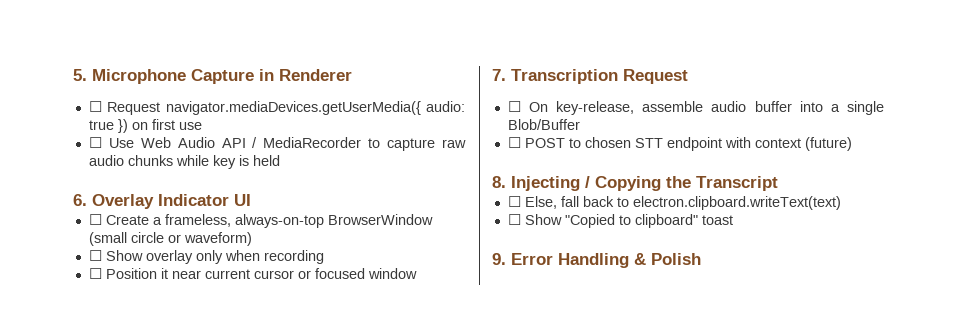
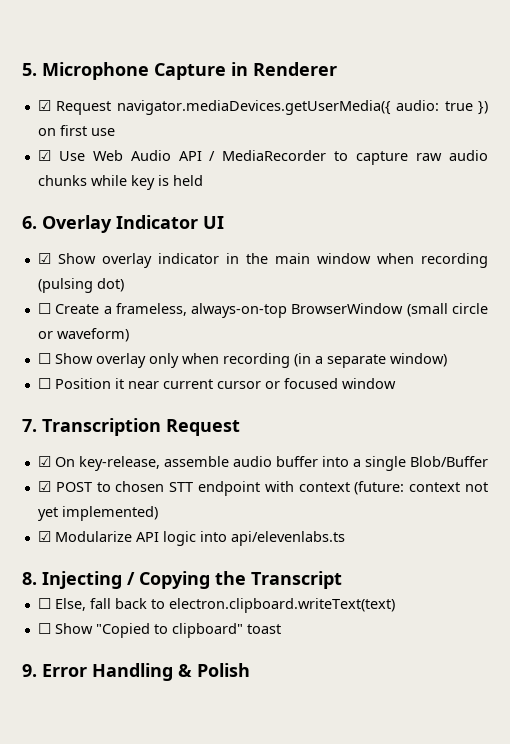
[88,101,102,112] ☐ -> [37,100,51,111] ☑
[88,137,102,148] ☐ -> [37,150,51,161] ☑
(251, 200) none -> [37,253,488,268] [37,278,124,293] // ☑ Show overlay indicator in the main window when recording (pulsing dot)
(324, 257) none -> [293,353,447,368] (in a separate window)
[507,101,521,112] ☐ -> [37,456,51,467] ☑
[507,137,521,148] ☐ -> [37,481,51,492] ☑
[804,137,852,151] (future) -> [354,481,489,495] [37,506,158,521] [37,531,345,546] (future: context not yet implemented) // ☑ Modularize API logic into api/elevenlabs.ts

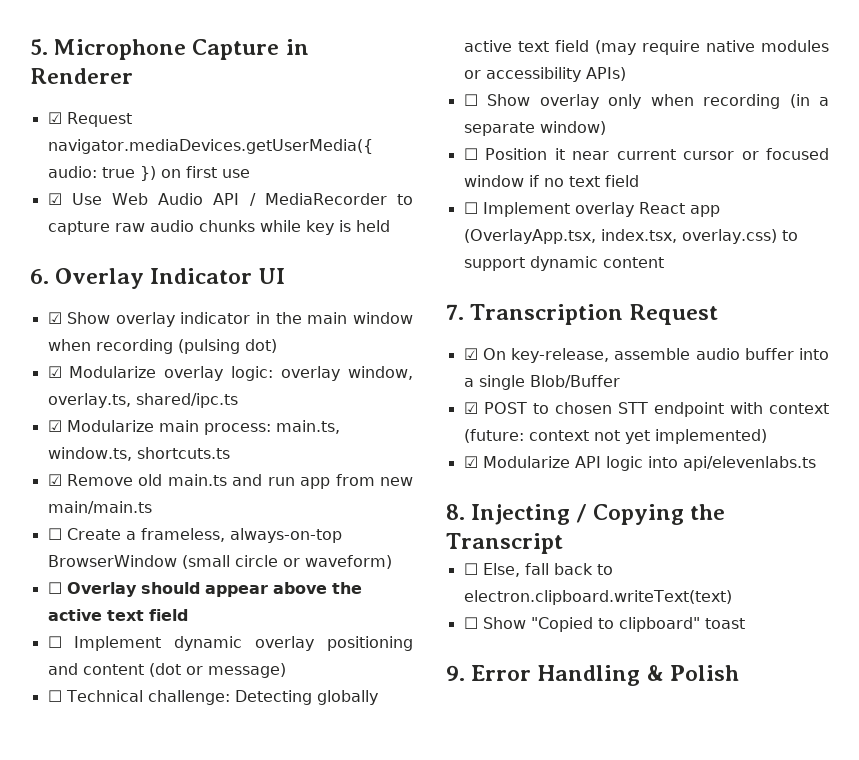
(124, 285) none -> [47,366,413,381] [47,393,238,408] [47,420,340,435] [47,447,230,461] [47,474,414,489] [47,501,152,514] // ☑ Modularize overlay logic: overlay window, overlay.ts, shared/ipc.ts // ☑ Modularize main process: main.ts, window.ts, shortcuts.ts // ☑ Remove old main.ts and run app from new main/main.ts
(129, 335) none -> [47,582,362,597] [47,609,188,621] [47,636,413,651] [47,663,286,678] [47,690,378,705] [463,40,829,55] [463,67,626,82] // ☐ Overlay should appear above the active text field // ☐ Implement dynamic overlay positioning and content (dot or message) // ☐ Technical challenge: Detecting globally active text field (may require native modules or accessibility APIs)
(396, 383) none -> [528,175,639,187] [463,202,720,217] [463,229,798,244] [463,256,664,271] if no text field // ☐ Implement overlay React app (OverlayApp.tsx, index.tsx, overlay.css) to support dynamic content

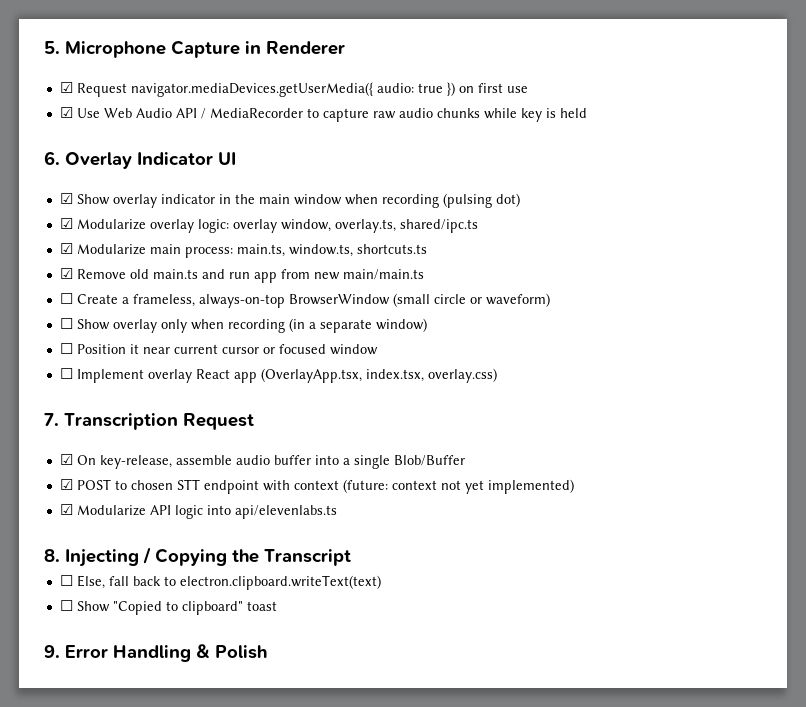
[47,582,362,597] [47,609,188,621] [47,636,413,651] [47,663,286,678] [47,690,378,705] [463,40,829,55] [463,67,626,82] // ☐ Overlay should appear above the active text field // ☐ Implement dynamic overlay positioning and content (dot or message) // ☐ Technical challenge: Detecting globally active text field (may require native modules or accessibility APIs) -> (550, 300) none
[528,175,639,187] if no text field -> (378, 349) none
[781,230,798,241] [463,256,664,271] to support dynamic content -> (497, 375) none

